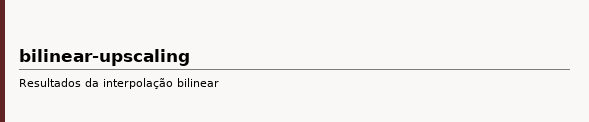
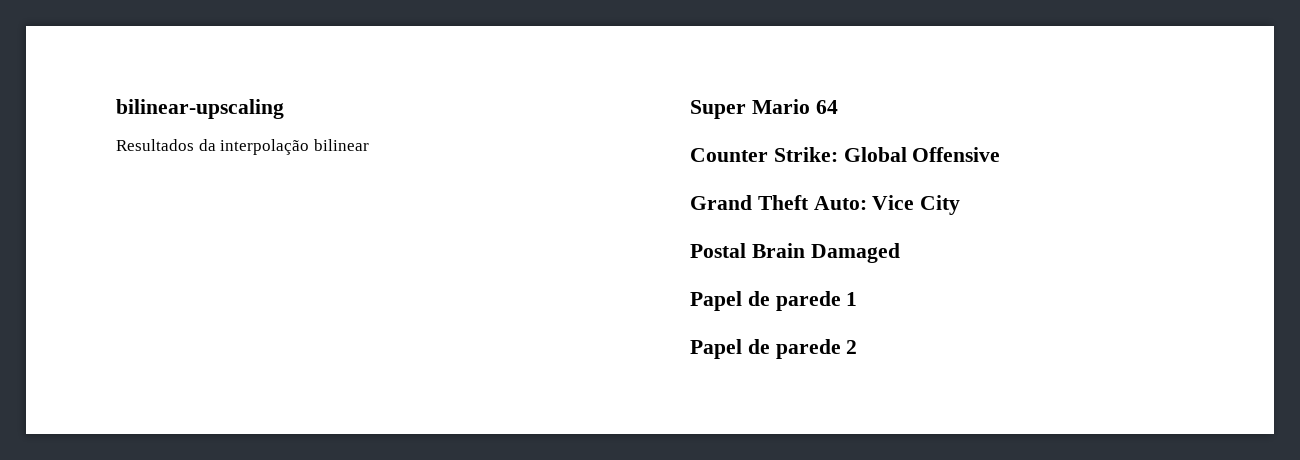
(219, 82) none -> [690,99,838,119] [690,147,1001,162] [690,195,961,215] [690,243,900,263] [690,291,858,311] [690,339,858,359] // Super Mario 64 // Counter Strike: Global Offensive // Grand Theft Auto: Vice City // Postal Brain Damaged // Papel de parede 1 // Papel de parede 2

